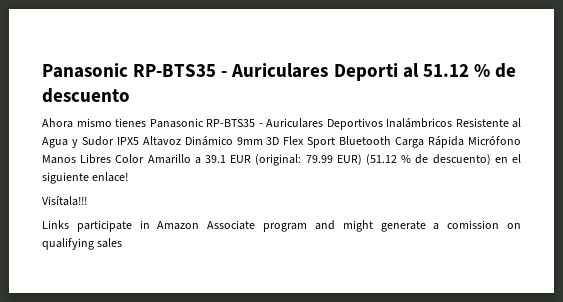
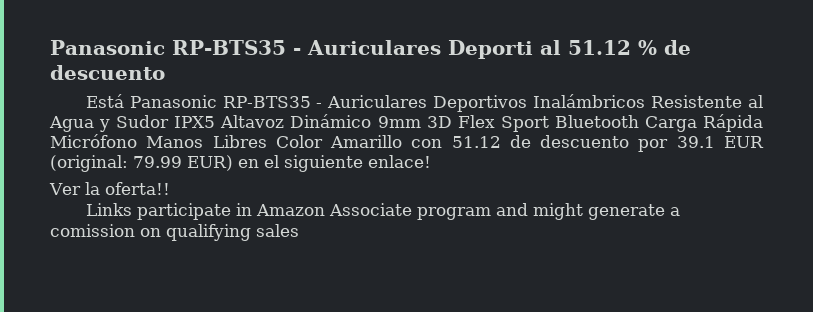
[42,118,146,128] Ahora mismo tienes -> [85,94,124,108] Está
[194,157,201,164] a -> [411,135,669,152] con 51.12 de descuento por
[365,154,491,165] (51.12 % de descuento) -> (233, 163) none
[42,196,87,206] Visítala!!! -> [49,182,170,195] Ver la oferta!!

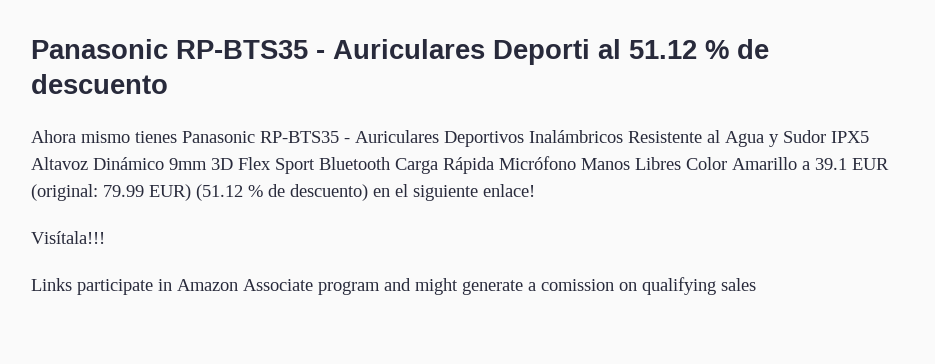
[85,94,124,108] Está -> [31,130,177,143] Ahora mismo tienes
[411,135,669,152] con 51.12 de descuento por -> [802,161,810,170] a
(233, 163) none -> [196,184,368,201] (51.12 % de descuento)
[49,182,170,195] Ver la oferta!! -> [31,231,105,244] Visítala!!!

